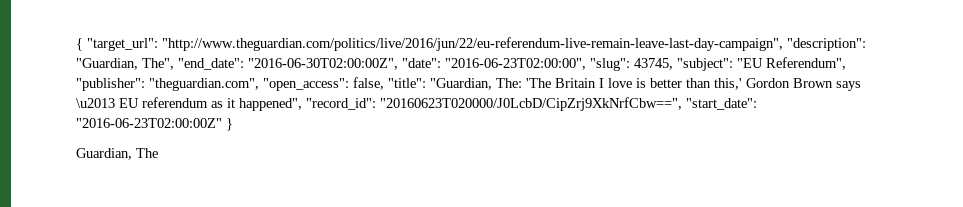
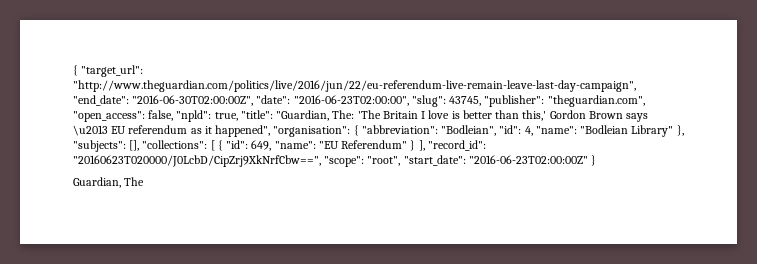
[787,38,866,51] [76,58,174,70] "description": "Guardian, The", -> (636, 86) none
[677,57,846,71] "subject": "EU Referendum", -> (482, 101) none
(384, 83) none -> [176,110,238,122] "npld": true,
[306,97,682,111] "record_id": "20160623T020000/J0LcbD/CipZrj9XkNrfCbw==", -> [273,125,684,137] [73,140,486,152] [73,155,401,167] "organisation": { "abbreviation": "Bodleian", "id": 4, "name": "Bodleian Library" }, "subjects": [], "collections": [ { "id": 649, "name": "EU Referendum" } ], "record_id": "20160623T020000/J0LcbD/CipZrj9XkNrfCbw==", "scope": "root",

